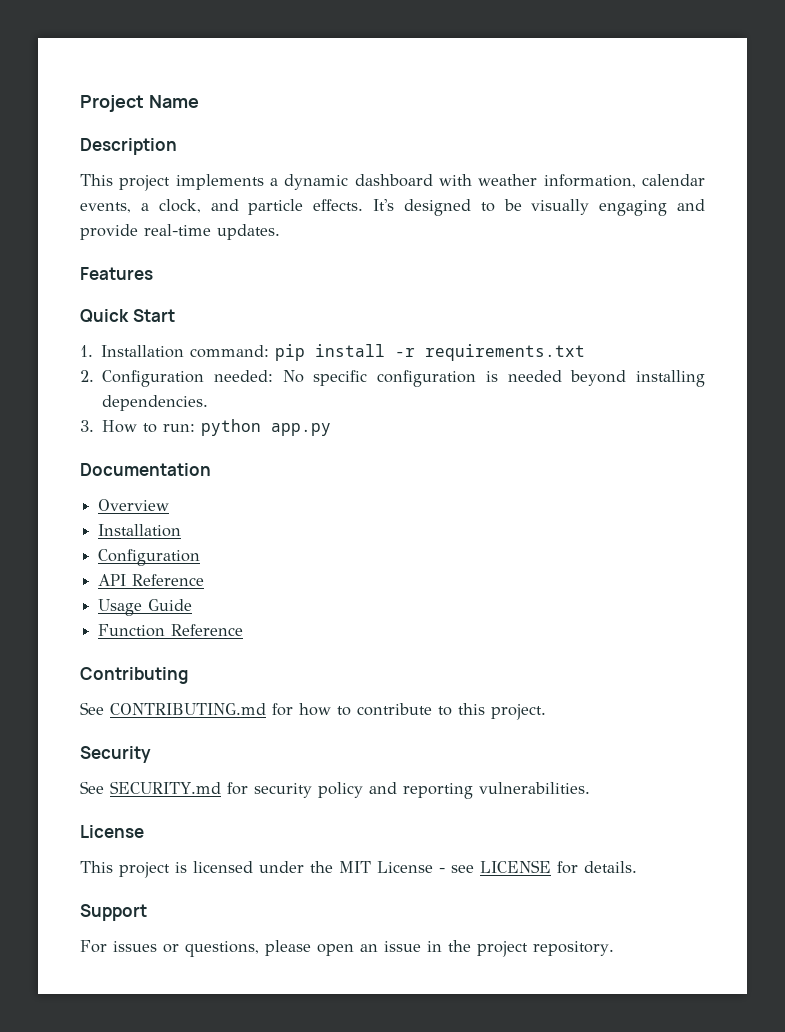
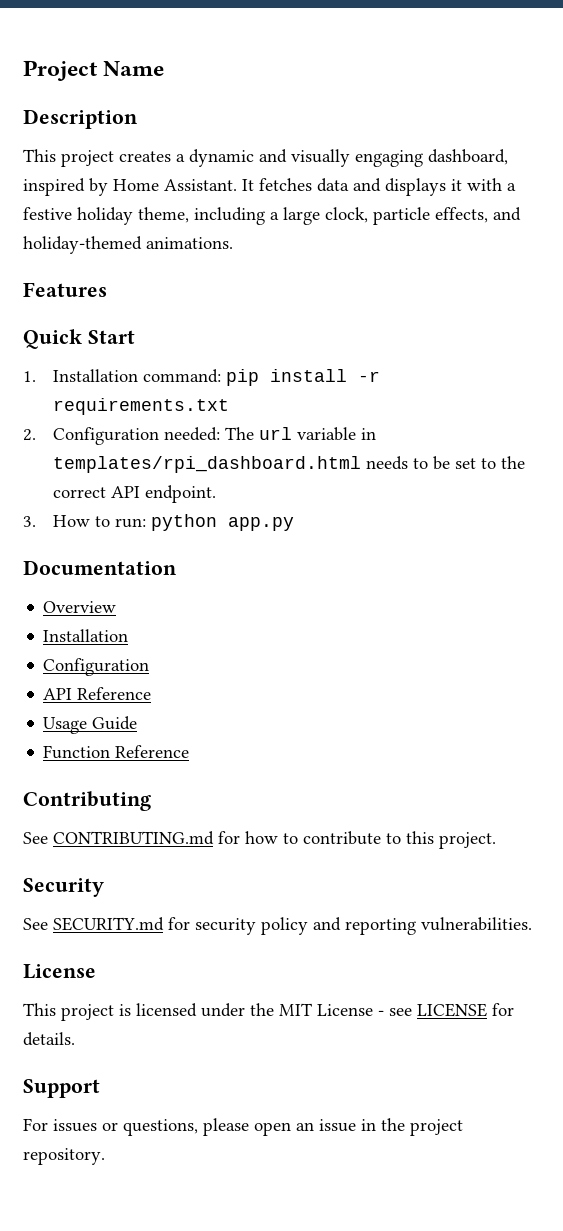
[175,174,264,190] implements -> [119,151,171,162] creates
[354,174,705,188] [80,199,705,216] [80,224,280,240] dashboard with weather information, calendar events, a clock, and particle effects. It's designed to be visually engaging and provide real-time updates. -> [259,149,508,167] [23,178,516,196] [23,207,521,225] [23,236,233,254] and visually engaging dashboard, inspired by Home Assistant. It fetches data and displays it with a festive holiday theme, including a large clock, particle effects, and holiday-themed animations.
[282,370,705,387] [102,395,209,411] No specific configuration is needed beyond installing dependencies. -> [225,427,377,441] [53,456,526,473] [53,485,217,503] The url variable in templates/rpi_dashboard.html needs to be set to the correct API endpoint.

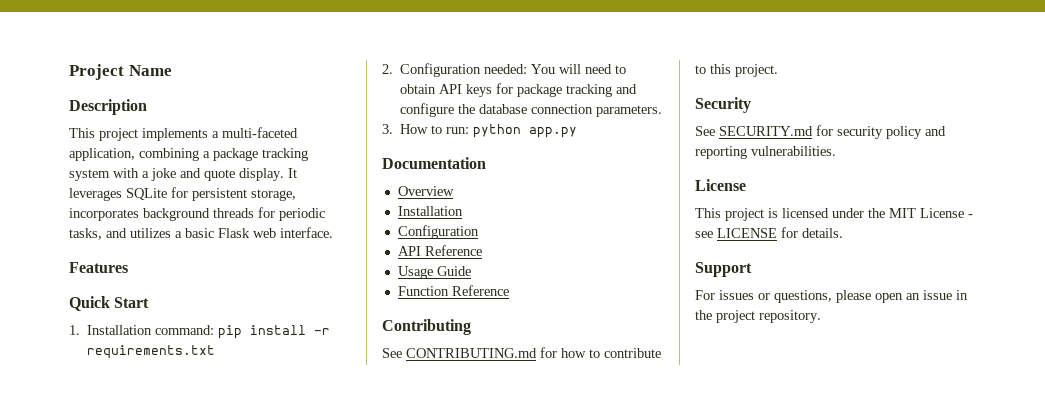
[119,149,508,167] [23,178,516,196] [23,207,521,225] [23,236,233,254] creates a dynamic and visually engaging dashboard, inspired by Home Assistant. It fetches data and displays it with a festive holiday theme, including a large clock, particle effects, and holiday-themed animations. -> [142,127,298,141] [69,148,308,161] [69,168,297,181] [69,187,296,201] [69,207,325,221] [69,227,333,240] implements a multi-faceted application, combining a package tracking system with a joke and quote display. It leverages SQLite for persistent storage, incorporates background threads for periodic tasks, and utilizes a basic Flask web interface.
[225,427,377,441] [53,456,526,473] [53,485,217,503] The url variable in templates/rpi_dashboard.html needs to be set to the correct API endpoint. -> [531,64,627,74] [400,83,638,97] [400,103,663,117] You will need to obtain API keys for package tracking and configure the database connection parameters.

